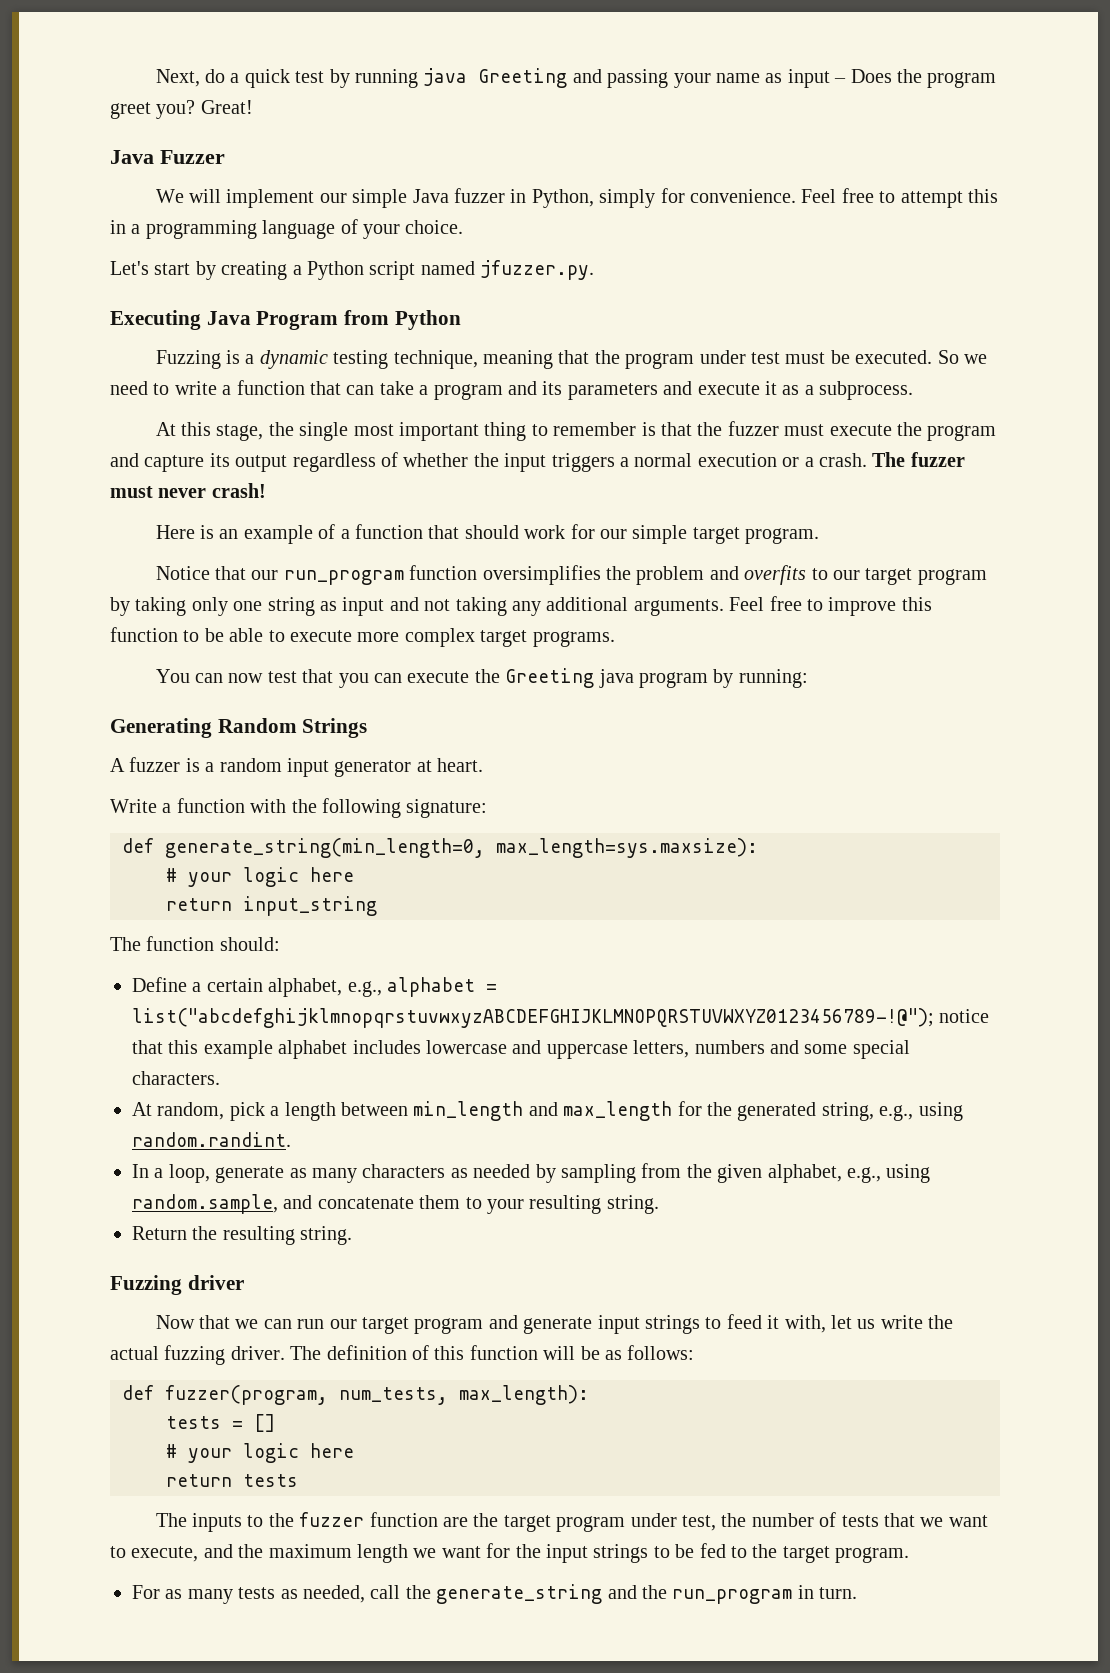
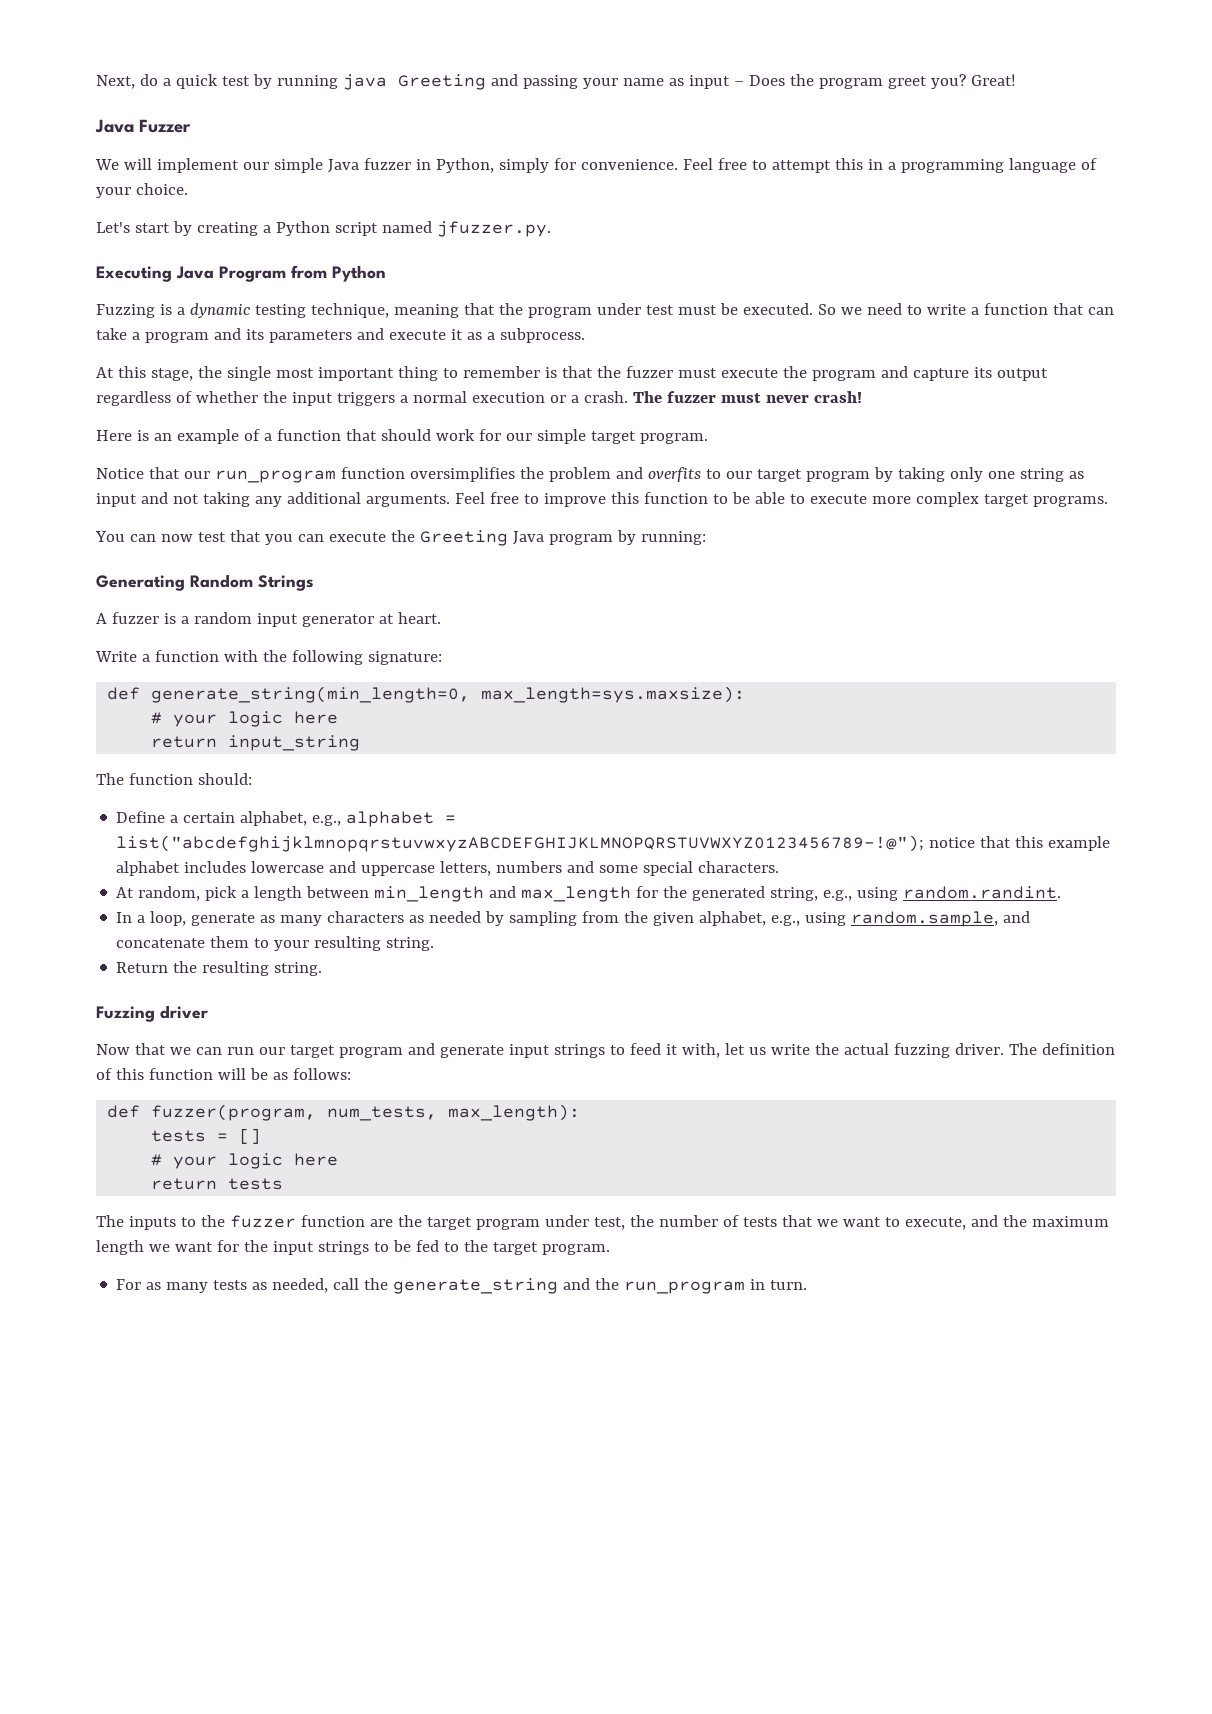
[598,669,634,688] java -> [512,531,544,545] Java

